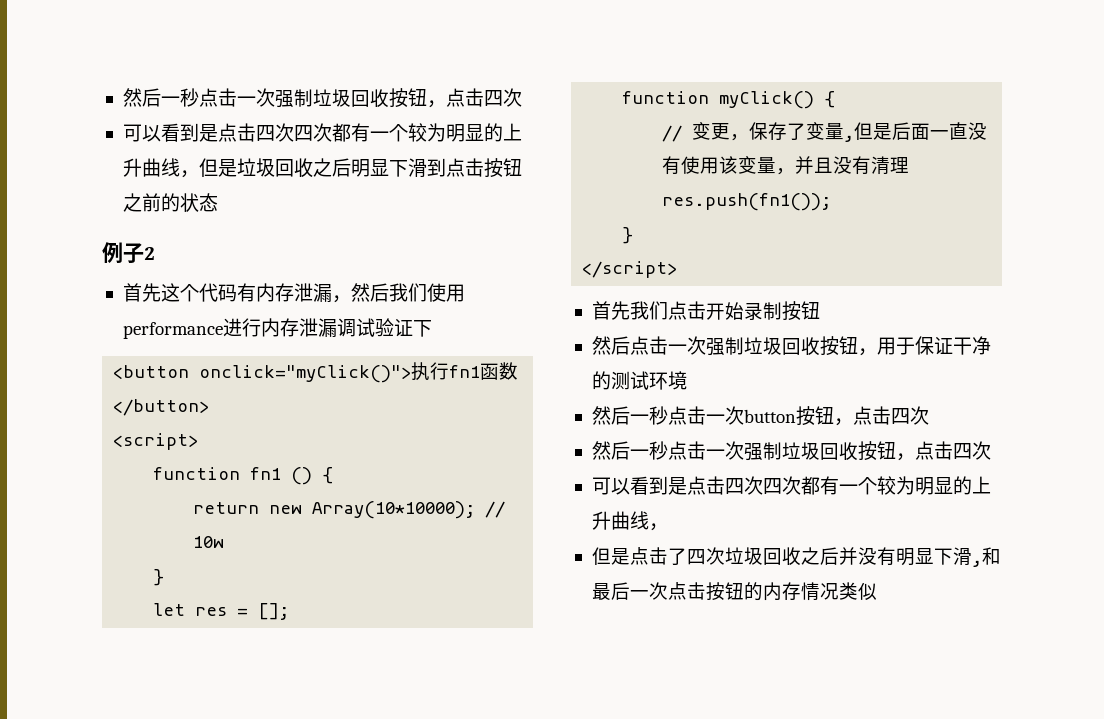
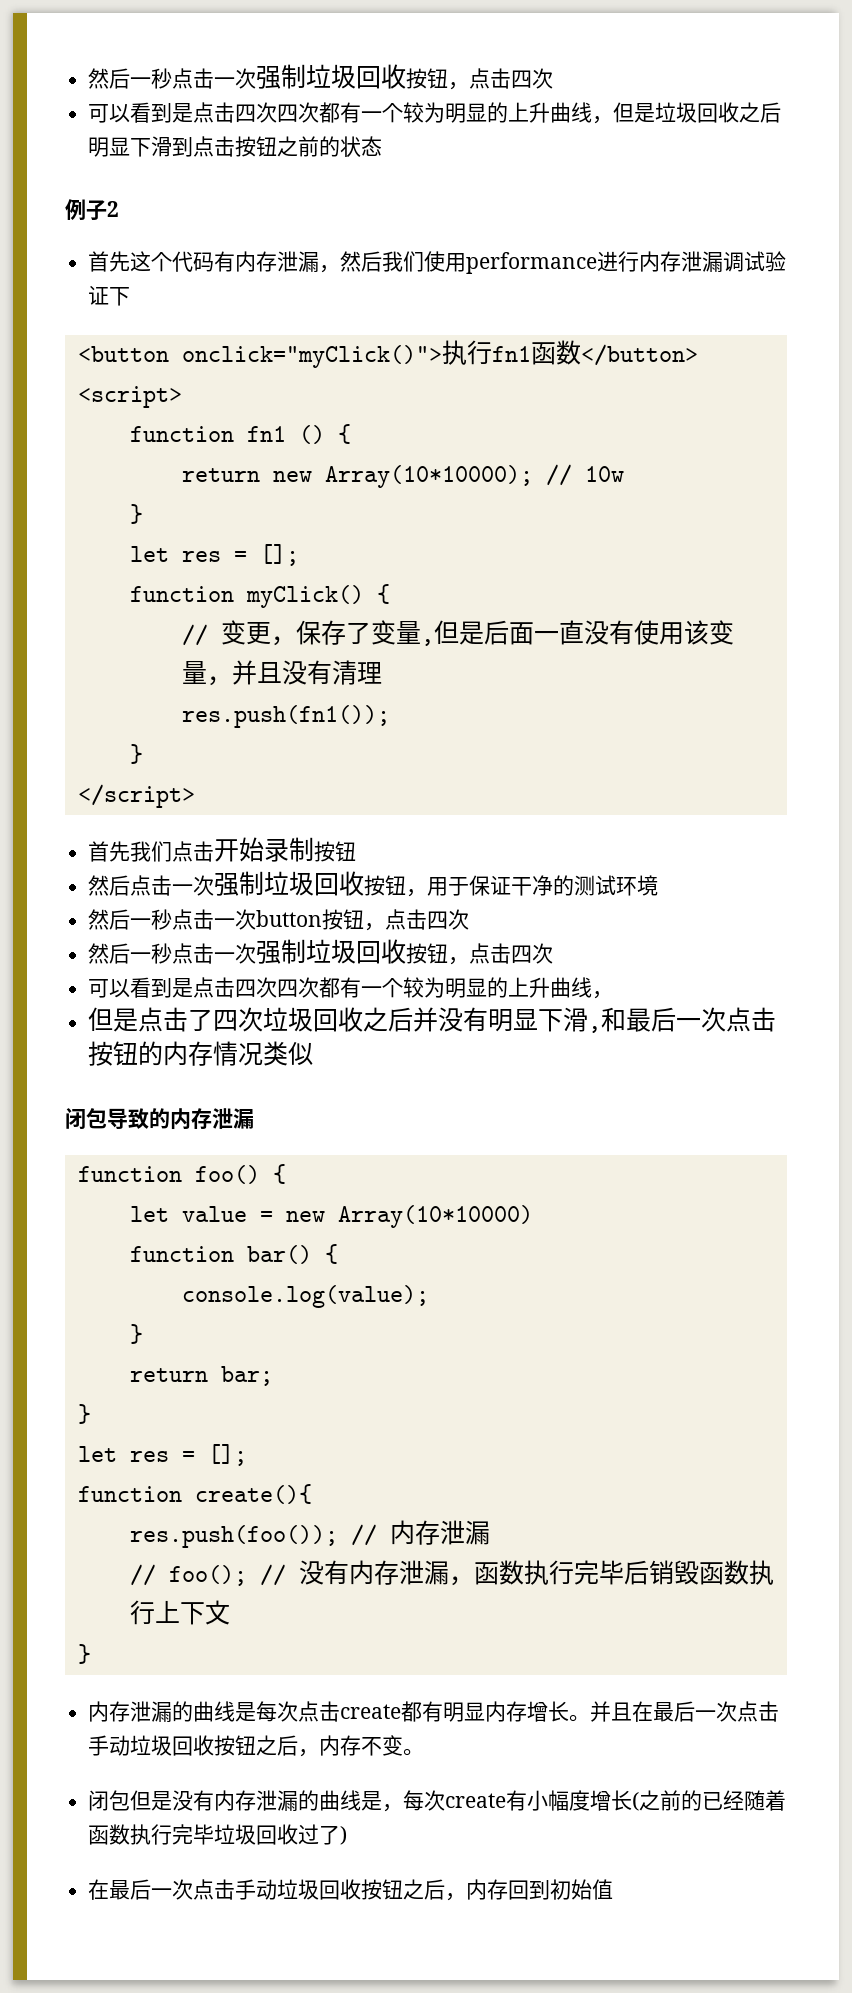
(877, 591) none -> [65,1108,254,1130] [77,1164,286,1184] [129,1205,533,1228] [129,1244,338,1264] [181,1285,429,1308] [129,1324,143,1344] [129,1366,273,1386] [77,1404,91,1424] [77,1444,247,1466] [77,1484,312,1504] [129,1520,490,1548] [129,1560,774,1586] [129,1600,230,1625] [77,1644,91,1664] [88,1701,780,1722] [88,1735,425,1757] [88,1790,787,1812] [88,1824,348,1845] [88,1879,614,1901] // 闭包导致的内存泄漏 // function foo() { // let value = new Array(10*10000) // function bar() { // console.log(value); // } // return bar; // } // let res = []; // function create(){ // res.push(foo()); // 内存泄漏 // // foo(); // 没有内存泄漏，函数执行完毕后销毁函数执行上下文 // } // 内存泄漏的曲线是每次点击create都有明显内存增长。并且在最后一次点击手动垃圾回收按钮之后，内存不变。 // 闭包但是没有内存泄漏的曲线是，每次create有小幅度增长(之前的已经随着函数执行完毕垃圾回收过了) // 在最后一次点击手动垃圾回收按钮之后，内存回到初始值

